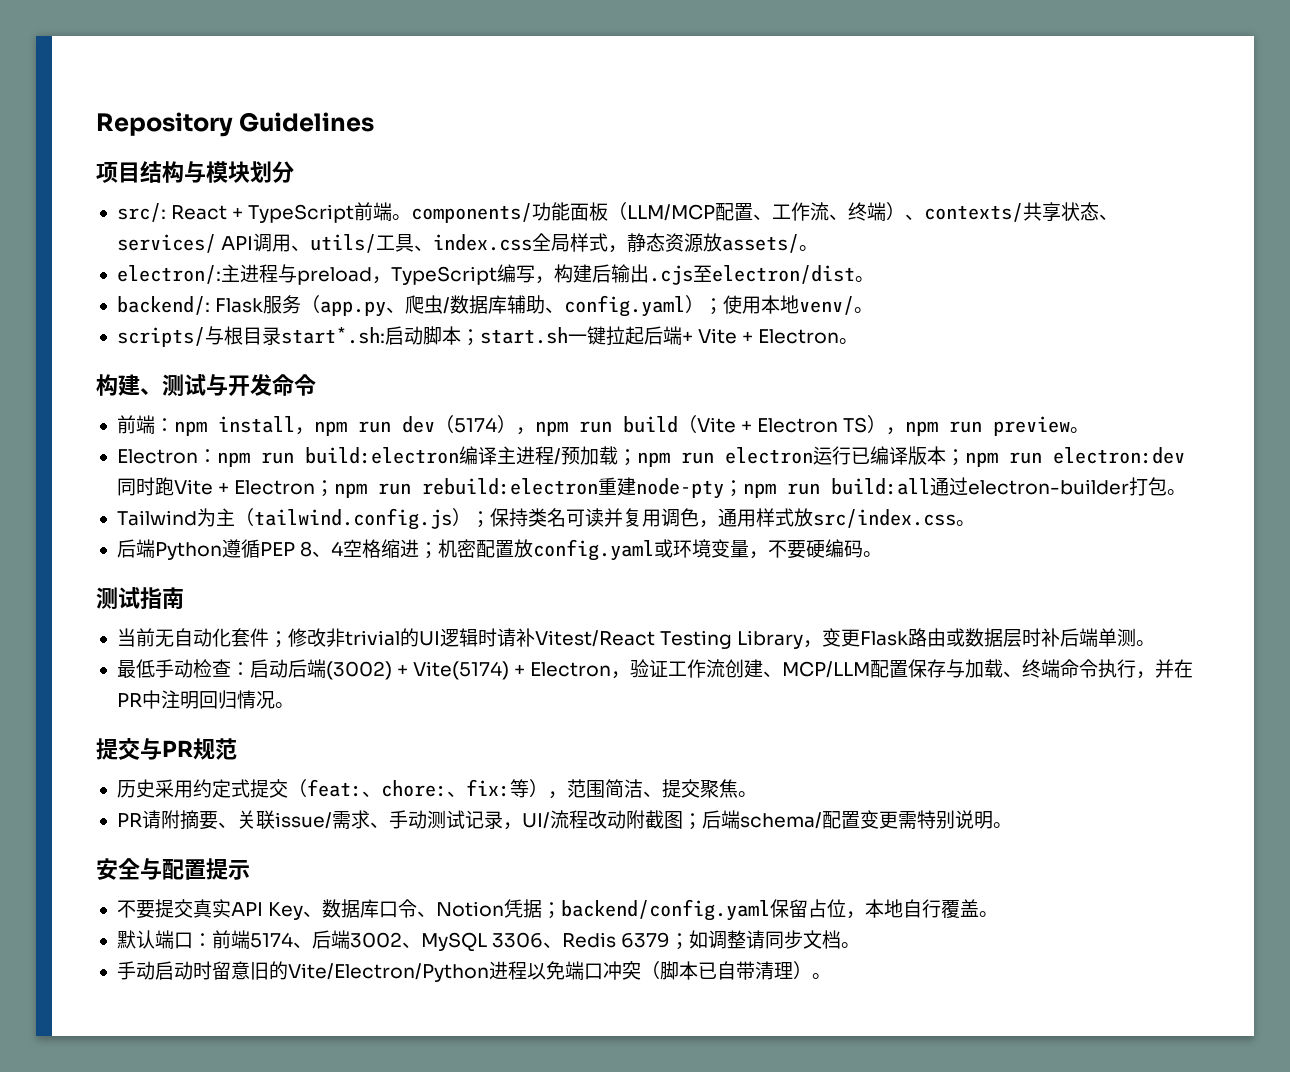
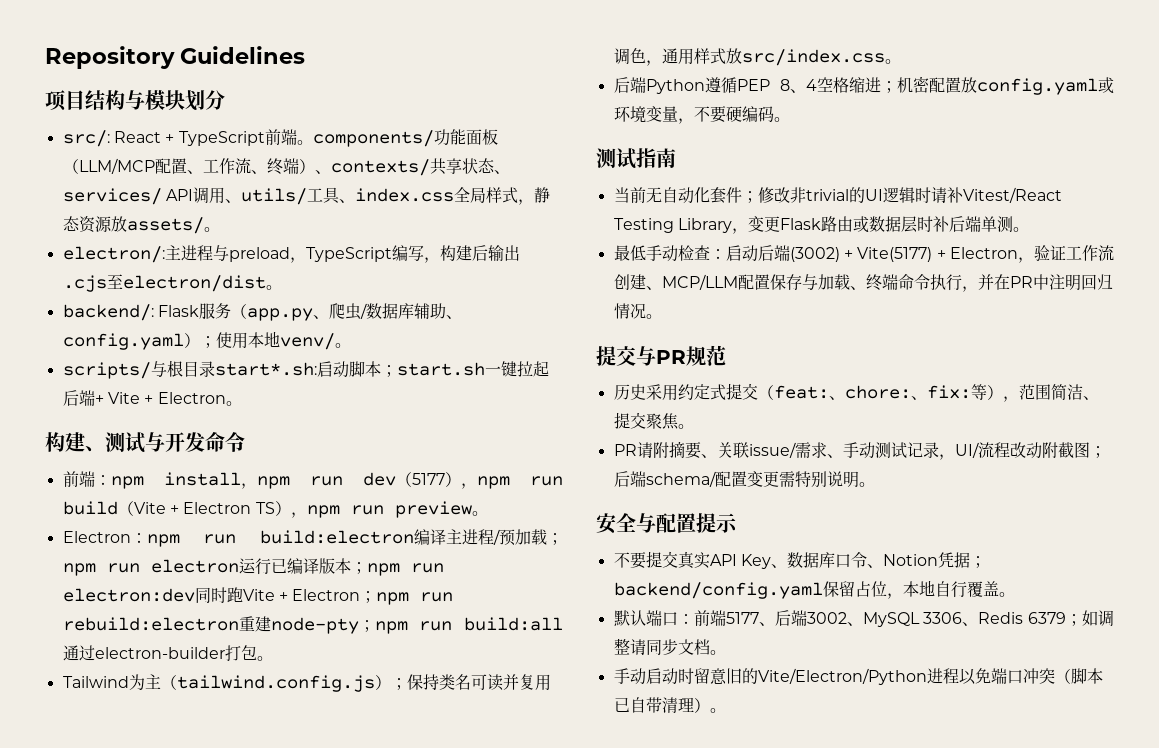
[453,417,497,433] 5174 -> [411,473,445,485] 5177
[413,661,510,680] Vite(5174) -> [857,247,933,262] Vite(5177)
[249,932,293,948] 5174 -> [725,612,759,624] 5177

